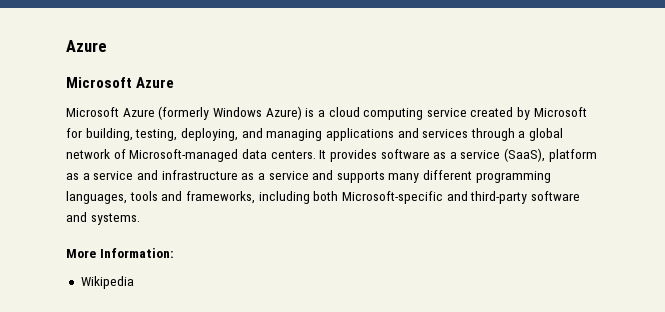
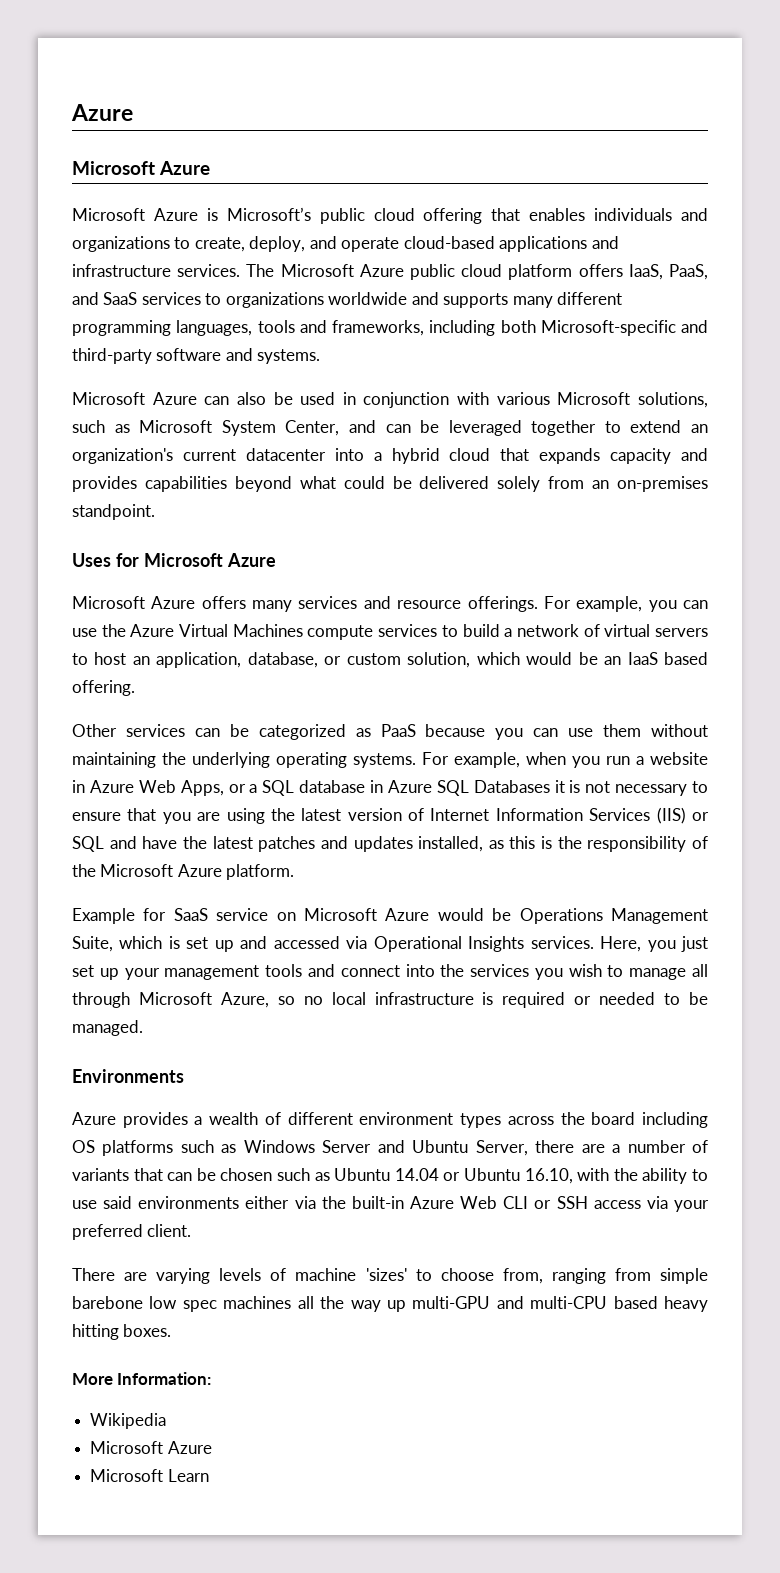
[158,106,587,120] [66,128,564,141] [66,148,597,162] [66,170,309,180] (formerly Windows Azure) is a cloud computing service created by Microsoft for building, testing, deploying, and managing applications and services through a global network of Microsoft-managed data centers. It provides software as a service (SaaS), platform as a service and infrastructure as a service -> [206,207,708,224] [72,236,619,252] [72,264,708,280] [72,292,408,308] is Microsoft’s public cloud offering that enables individuals and organizations to create, deploy, and operate cloud-based applications and infrastructure services. The Microsoft Azure public cloud platform offers IaaS, PaaS, and SaaS services to organizations worldwide
(140, 219) none -> [72,392,708,408] [72,420,709,436] [72,448,708,464] [72,476,708,492] [72,504,155,520] [72,553,276,567] [72,596,709,612] [72,624,708,640] [72,652,708,668] [72,680,135,696] [72,724,708,740] [72,752,708,768] [72,780,708,796] [72,807,710,824] [72,836,709,852] [72,864,295,880] [72,908,708,924] [72,936,708,952] [72,964,709,980] [72,992,708,1008] [72,1020,143,1036] [72,1069,184,1083] [72,1112,709,1128] [72,1140,708,1156] [72,1168,709,1184] [72,1196,709,1212] [72,1224,192,1240] [72,1268,708,1284] [72,1296,708,1312] [72,1324,172,1340] // Microsoft Azure can also be used in conjunction with various Microsoft solutions, such as Microsoft System Center, and can be leveraged together to extend an organization's current datacenter into a hybrid cloud that expands capacity and provides capabilities beyond what could be delivered solely from an on-premises standpoint. // Uses for Microsoft Azure // Microsoft Azure offers many services and resource offerings. For example, you can use the Azure Virtual Machines compute services to build a network of virtual servers to host an application, database, or custom solution, which would be an IaaS based offering. // Other services can be categorized as PaaS because you can use them without maintaining the underlying operating systems. For example, when you run a website in Azure Web Apps, or a SQL database in Azure SQL Databases it is not necessary to ensure that you are using the latest version of Internet Information Services (IIS) or SQL and have the latest patches and updates installed, as this is the responsibility of the Microsoft Azure platform. // Example for SaaS service on Microsoft Azure would be Operations Management Suite, which is set up and accessed via Operational Insights services. Here, you just set up your management tools and connect into the services you wish to manage all through Microsoft Azure, so no local infrastructure is required or needed to be managed. // Environments // Azure provides a wealth of different environment types across the board including OS platforms such as Windows Server and Ubuntu Server, there are a number of variants that can be chosen such as Ubuntu 14.04 or Ubuntu 16.10, with the ability to use said environments either via the built-in Azure Web CLI or SSH access via your preferred client. // There are varying levels of machine 'sizes' to choose from, ranging from simple barebone low spec machines all the way up multi-GPU and multi-CPU based heavy hitting boxes.
(134, 282) none -> [90,1441,212,1454] [90,1469,209,1482] // Microsoft Azure // Microsoft Learn

